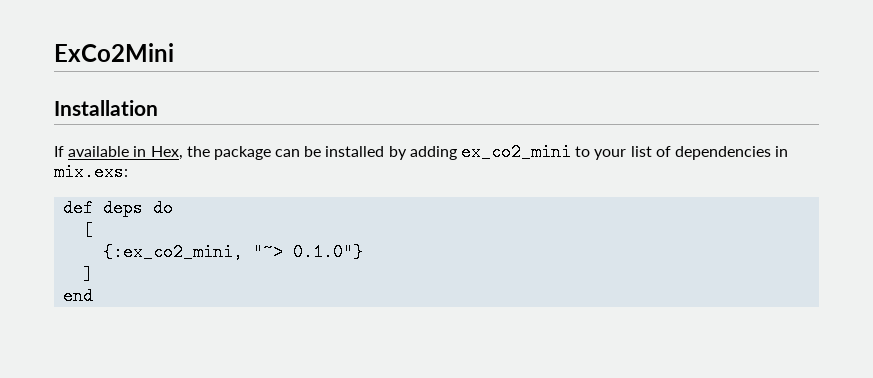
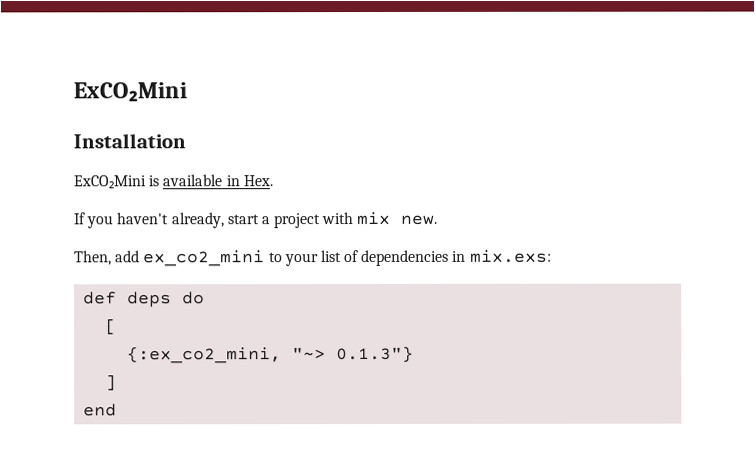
[54,43,174,62] ExCo2Mini -> [73,82,188,102] ExCO₂Mini
[54,146,457,160] If available in Hex, the package can be installed by adding -> [73,174,273,189] [73,211,438,229] [74,250,141,266] ExCO₂Mini is available in Hex. // If you haven't already, start a project with mix new. // Then, add
[293,243,364,261] 0.1.0"} -> [336,345,415,363] 0.1.3"}

